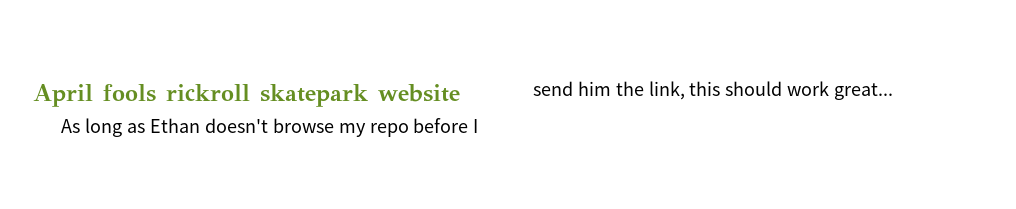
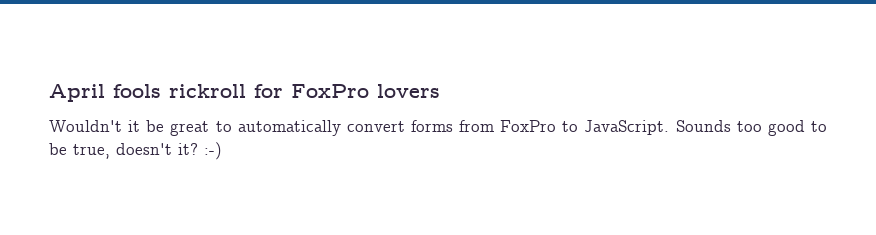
[260,84,460,107] [61,118,479,137] [533,81,894,100] skatepark website // As long as Ethan doesn't browse my repo before I send him the link, this should work great... -> [254,84,440,98] [49,120,827,136] [49,142,222,160] for FoxPro lovers // Wouldn't it be great to automatically convert forms from FoxPro to JavaScript. Sounds too good to be true, doesn't it? :-)

